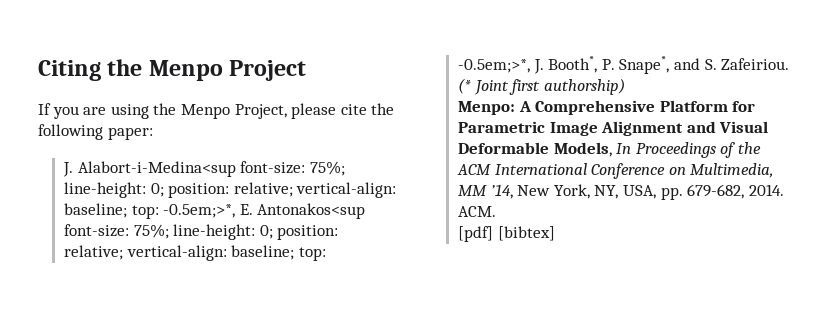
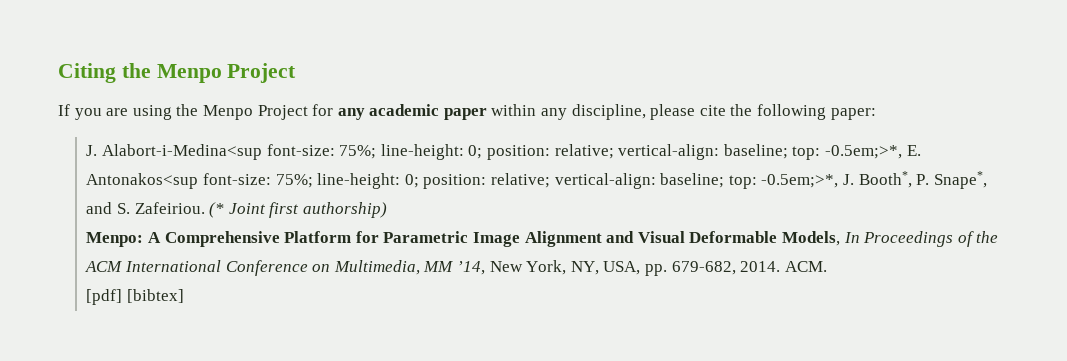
[234,104,287,119] Project, -> [257,104,646,120] Project for any academic paper within any discipline,

